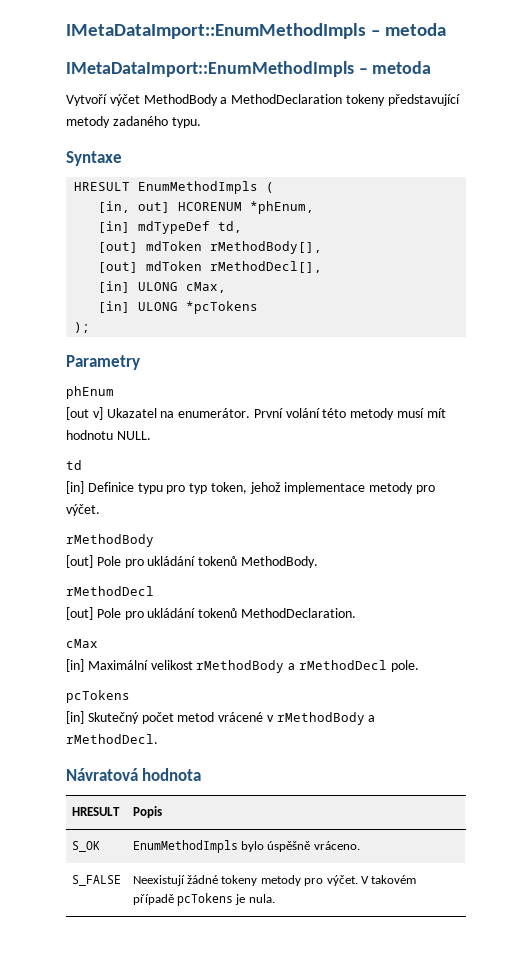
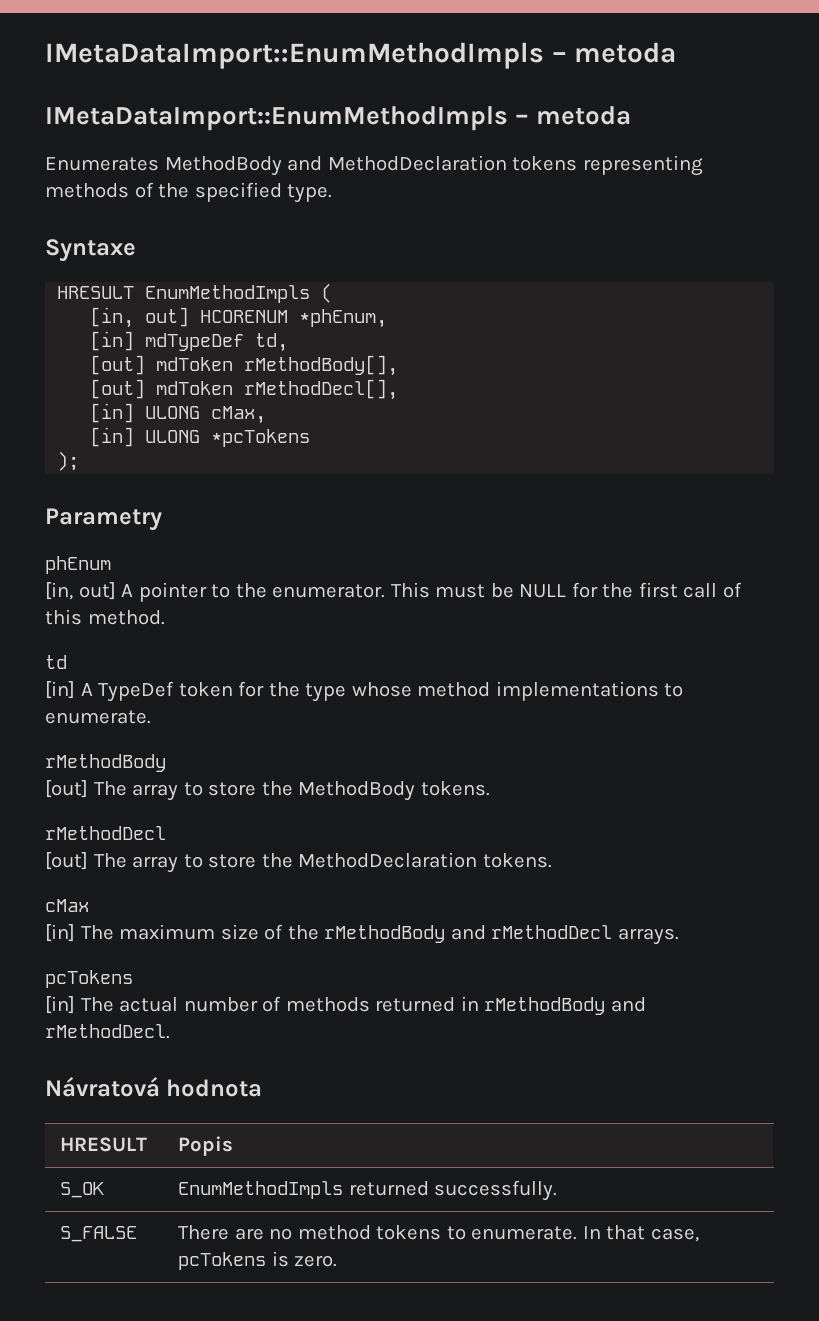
[66,94,460,106] [66,116,201,128] Vytvoří výčet MethodBody a MethodDeclaration tokeny představující metody zadaného typu. -> [45,155,703,176] [45,182,333,203] Enumerates MethodBody and MethodDeclaration tokens representing methods of the specified type.
[66,407,446,420] [66,430,151,440] [66,460,82,470] [66,481,436,494] [66,504,100,516] [66,534,154,547] [66,555,318,568] [66,586,154,596] [66,607,356,620] [66,639,98,648] [66,659,419,673] [66,690,130,703] [66,711,376,725] [out v] Ukazatel na enumerátor. První volání této metody musí mít hodnotu NULL. // td // [in] Definice typu pro typ token, jehož implementace metody pro výčet. // rMethodBody // [out] Pole pro ukládání tokenů MethodBody. // rMethodDecl // [out] Pole pro ukládání tokenů MethodDeclaration. // cMax // [in] Maximální velikost rMethodBody a rMethodDecl pole. // pcTokens // [in] Skutečný počet metod vrácené v rMethodBody a -> [45,582,743,602] [45,609,165,625] [45,655,67,669] [45,681,684,702] [45,710,151,724] [45,754,166,772] [45,780,490,801] [45,826,166,840] [45,852,552,873] [45,899,89,912] [45,924,679,945] [45,970,133,988] [45,996,646,1015] [in, out] A pointer to the enumerator. This must be NULL for the first call of this method. // td // [in] A TypeDef token for the type whose method implementations to enumerate. // rMethodBody // [out] The array to store the MethodBody tokens. // rMethodDecl // [out] The array to store the MethodDeclaration tokens. // cMax // [in] The maximum size of the rMethodBody and rMethodDecl arrays. // pcTokens // [in] The actual number of methods returned in rMethodBody and
[240,841,360,852] [71,875,121,886] [132,875,417,886] [132,893,275,906] bylo úspěšně vráceno. // S_FALSE | Neexistují žádné tokeny metody pro výčet. V takovém případě pcTokens je nula. -> [348,1180,558,1201] [60,1226,138,1242] [178,1225,699,1242] [178,1251,338,1270] returned successfully. // S_FALSE | There are no method tokens to enumerate. In that case, pcTokens is zero.

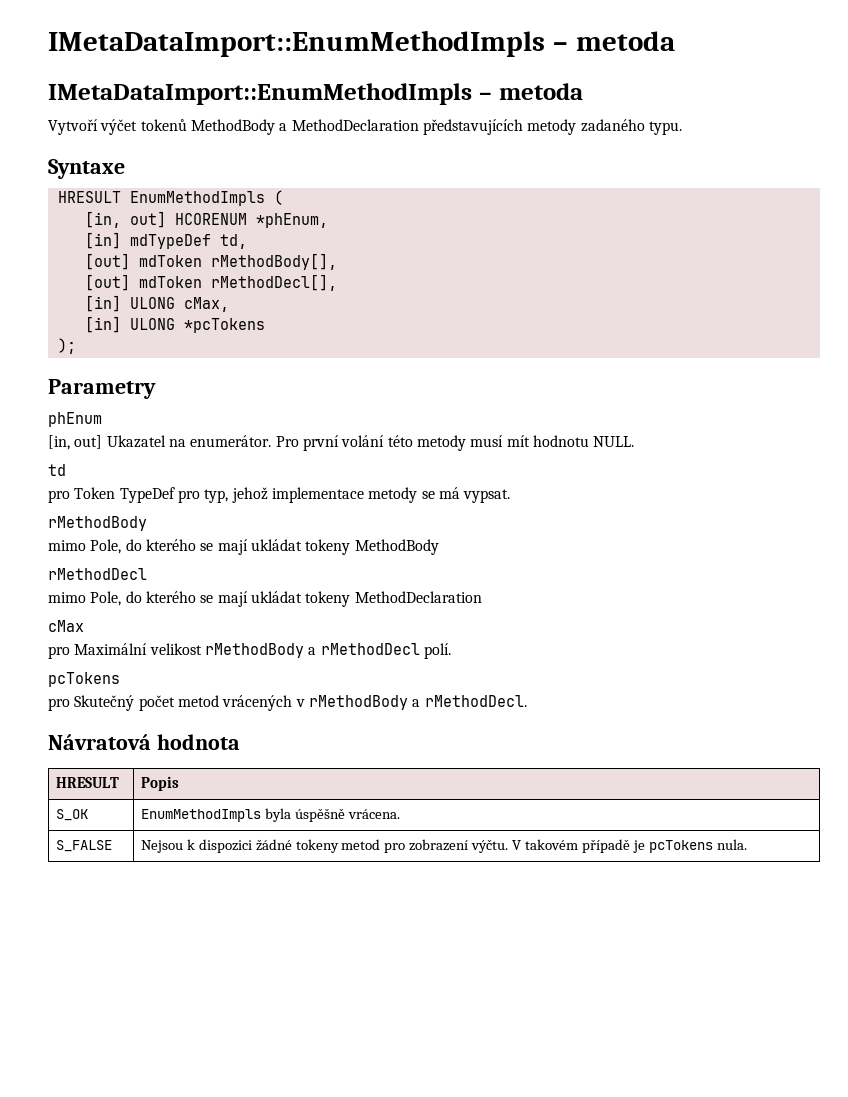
[45,155,703,176] [45,182,333,203] Enumerates MethodBody and MethodDeclaration tokens representing methods of the specified type. -> [48,119,682,135] Vytvoří výčet tokenů MethodBody a MethodDeclaration představujících metody zadaného typu.
[121,582,743,602] [45,609,165,625] [45,655,67,669] [45,681,684,702] [45,710,151,724] [45,754,166,772] [45,780,490,801] A pointer to the enumerator. This must be NULL for the first call of this method. // td // [in] A TypeDef token for the type whose method implementations to enumerate. // rMethodBody // [out] The array to store the MethodBody tokens. -> [106,435,635,451] [48,464,66,476] [48,487,511,503] [48,516,147,531] [48,539,439,555] Ukazatel na enumerátor. Pro první volání této metody musí mít hodnotu NULL. // td // pro Token TypeDef pro typ, jehož implementace metody se má vypsat. // rMethodBody // mimo Pole, do kterého se mají ukládat tokeny MethodBody
[45,852,552,873] [out] The array to store the MethodDeclaration tokens. -> [48,591,482,607] mimo Pole, do kterého se mají ukládat tokeny MethodDeclaration
[45,924,679,945] [45,970,133,988] [45,996,646,1015] [in] The maximum size of the rMethodBody and rMethodDecl arrays. // pcTokens // [in] The actual number of methods returned in rMethodBody and -> [48,643,451,659] [48,672,120,687] [48,695,421,711] pro Maximální velikost rMethodBody a rMethodDecl polí. // pcTokens // pro Skutečný počet metod vrácených v rMethodBody a
[348,1180,558,1201] [60,1226,138,1242] [178,1225,699,1242] [178,1251,338,1270] returned successfully. // S_FALSE | There are no method tokens to enumerate. In that case, pcTokens is zero. -> [264,808,400,822] [55,840,112,852] [140,839,747,853] byla úspěšně vrácena. // S_FALSE | Nejsou k dispozici žádné tokeny metod pro zobrazení výčtu. V takovém případě je pcTokens nula.

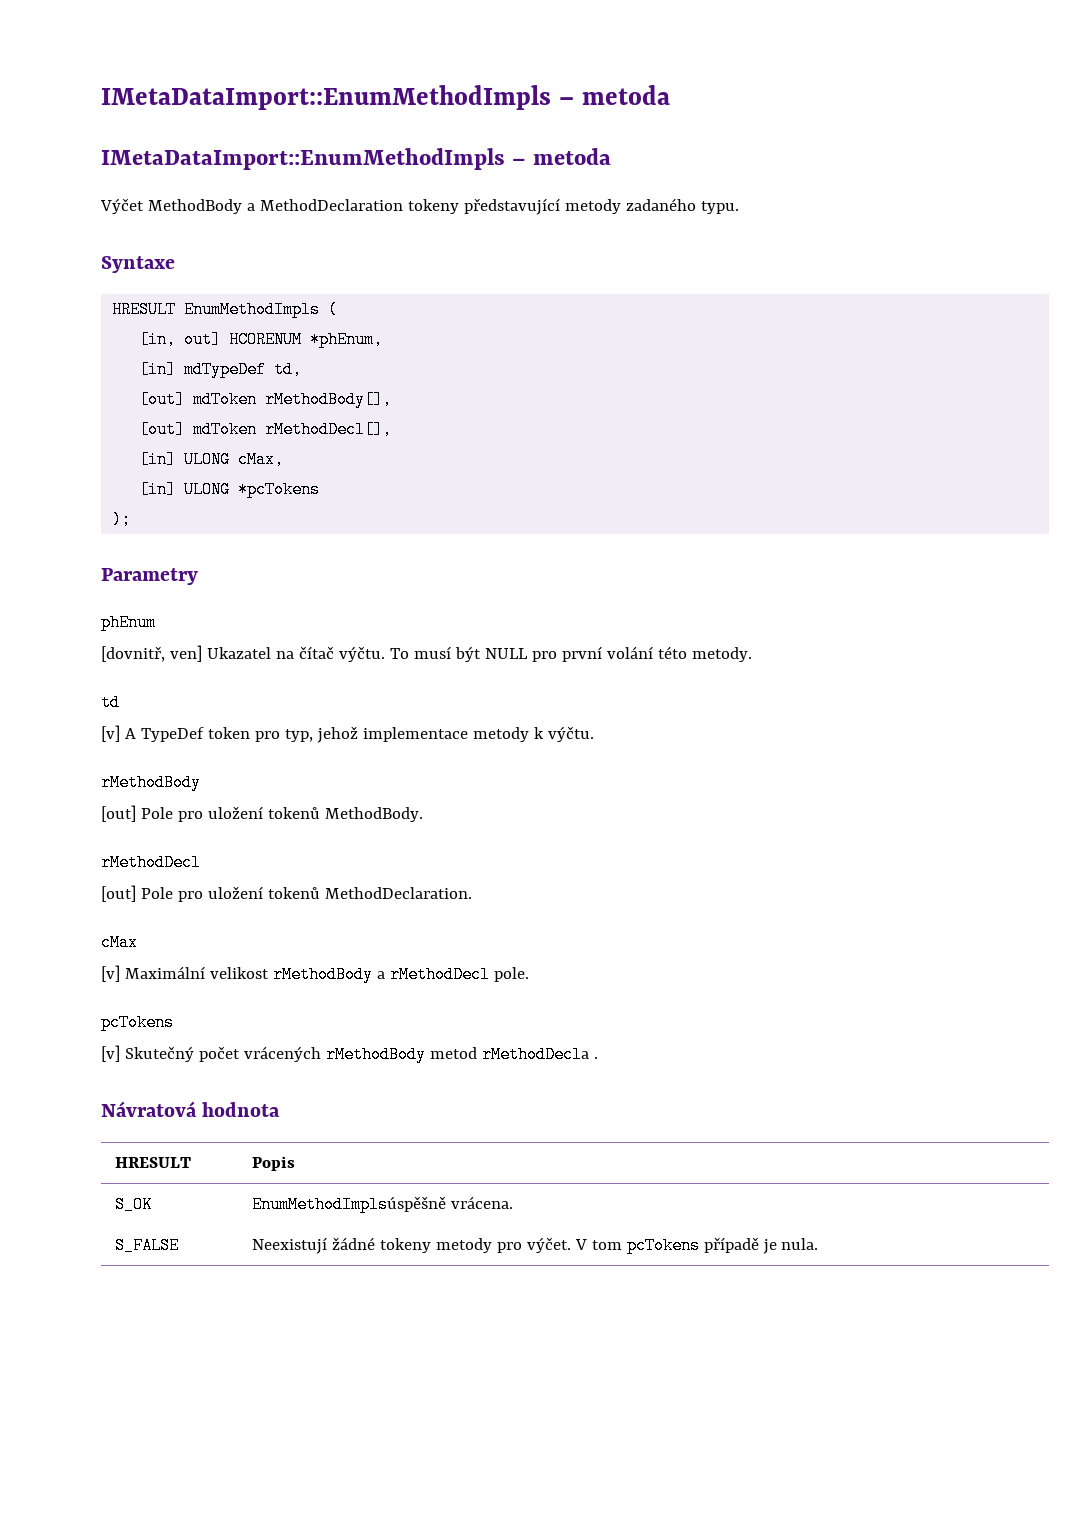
[48,119,187,135] Vytvoří výčet tokenů -> [100,198,144,214] Výčet
[422,119,523,135] představujících -> [407,198,560,215] tokeny představující
[48,435,635,451] [48,464,66,476] [48,487,175,503] [in, out] Ukazatel na enumerátor. Pro první volání této metody musí mít hodnotu NULL. // td // pro Token TypeDef -> [101,645,752,662] [101,694,120,711] [101,725,250,742] [dovnitř, ven] Ukazatel na čítač výčtu. To musí být NULL pro první volání této metody. // td // [v] A TypeDef token
[421,487,511,503] [48,516,147,531] [48,539,439,555] [48,568,147,580] [48,591,482,607] se má vypsat. // rMethodBody // mimo Pole, do kterého se mají ukládat tokeny MethodBody // rMethodDecl // mimo Pole, do kterého se mají ukládat tokeny MethodDeclaration -> [533,726,594,742] [101,774,201,791] [101,805,423,822] [101,854,201,871] [101,885,472,902] k výčtu. // rMethodBody // [out] Pole pro uložení tokenů MethodBody. // rMethodDecl // [out] Pole pro uložení tokenů MethodDeclaration.
[48,646,70,659] pro -> [101,965,120,982] [v]
[423,643,451,659] polí. -> [493,967,529,982] pole.
[48,698,70,711] pro -> [101,1045,120,1062] [v]
[177,695,527,711] metod vrácených v rMethodBody a rMethodDecl. -> [243,1046,598,1063] vrácených rMethodBody metod rMethodDecla .
[140,808,345,822] EnumMethodImpls byla úspěšně -> [251,1196,446,1213] EnumMethodImplsúspěšně
[140,839,579,853] Nejsou k dispozici žádné tokeny metod pro zobrazení výčtu. V takovém -> [251,1237,700,1254] Neexistují žádné tokeny metody pro výčet. V tom pcTokens
[648,840,713,853] pcTokens -> (777, 1246) none

